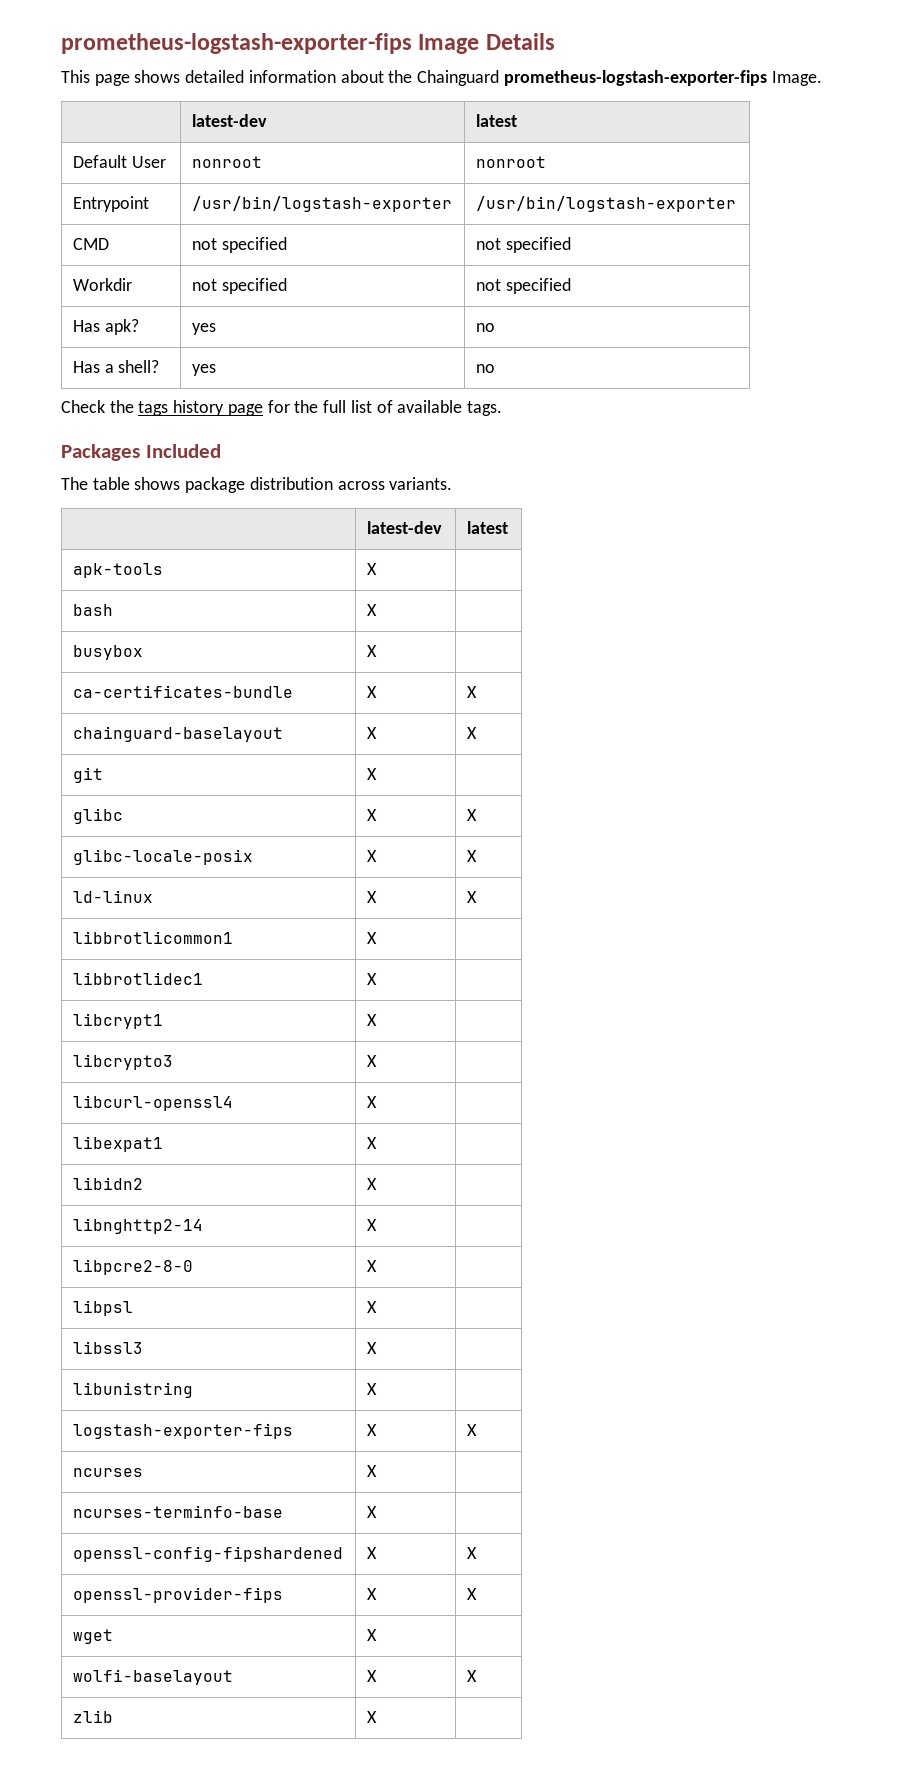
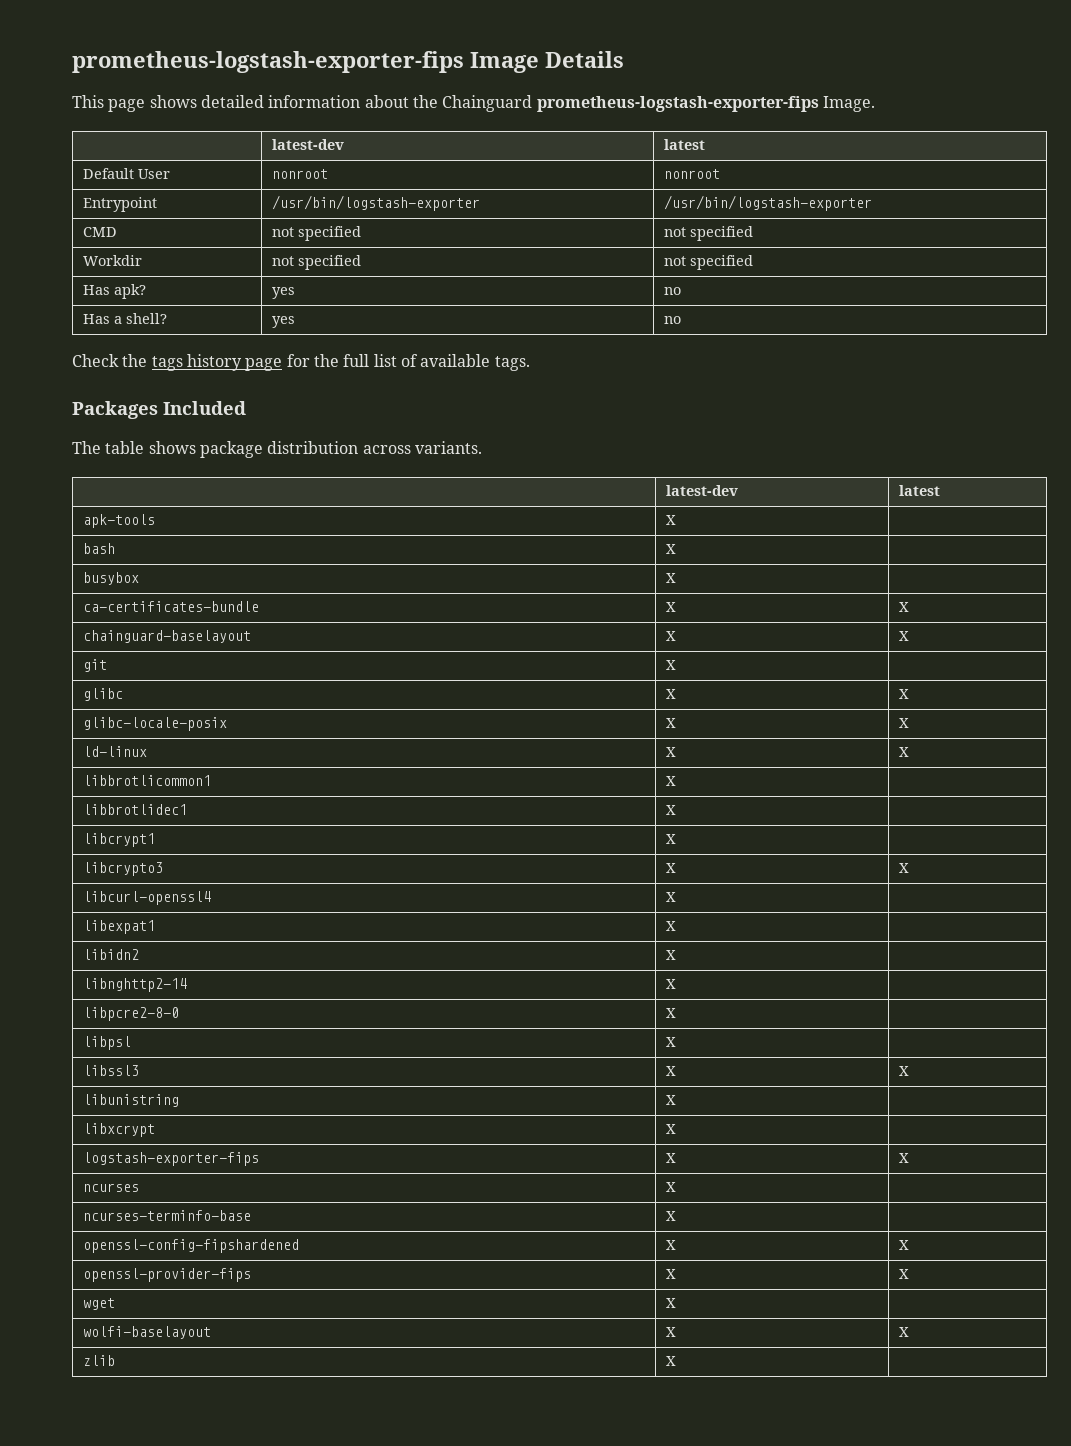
(377, 1061) none -> [899,863,910,873] X
(377, 1348) none -> [899,1066,910,1076] X
(377, 1389) none -> [83,1123,156,1137] [666,1124,677,1134] // libxcrypt | X |

